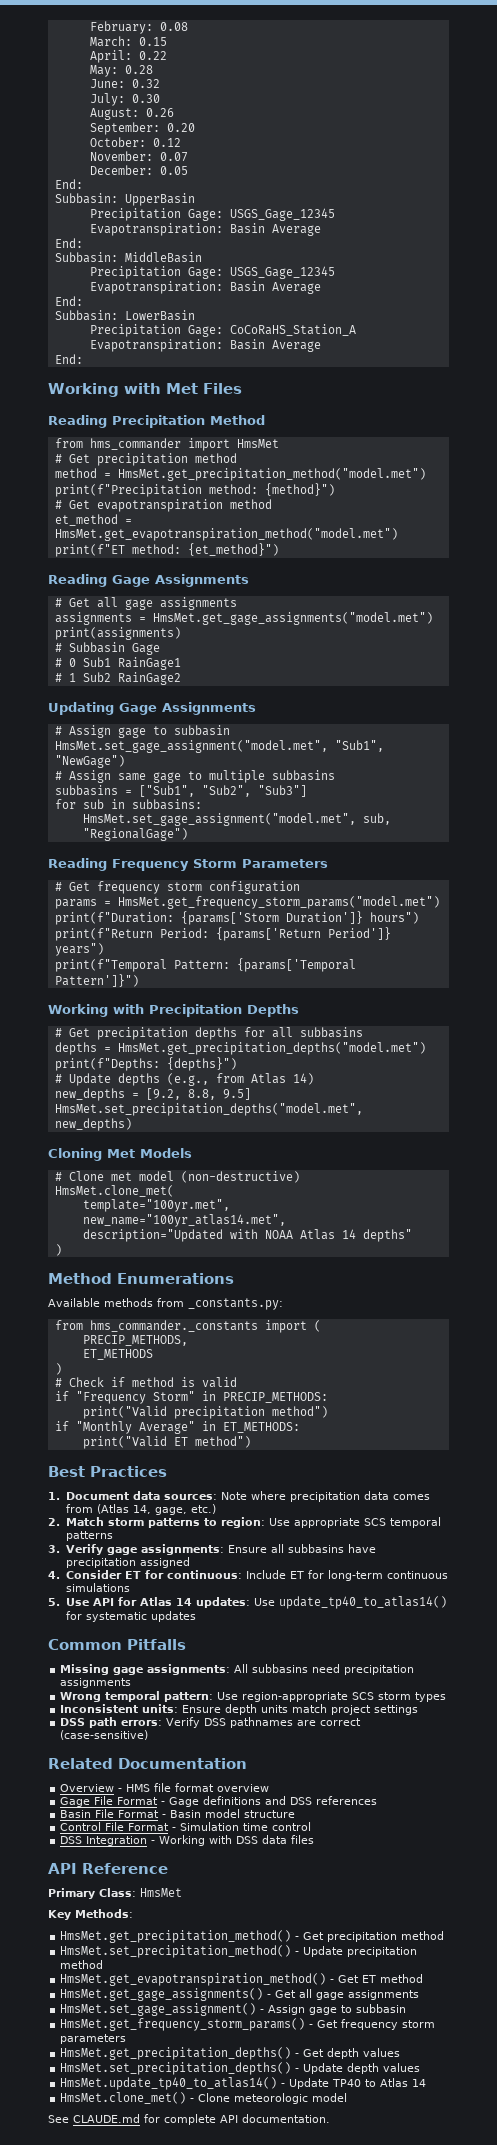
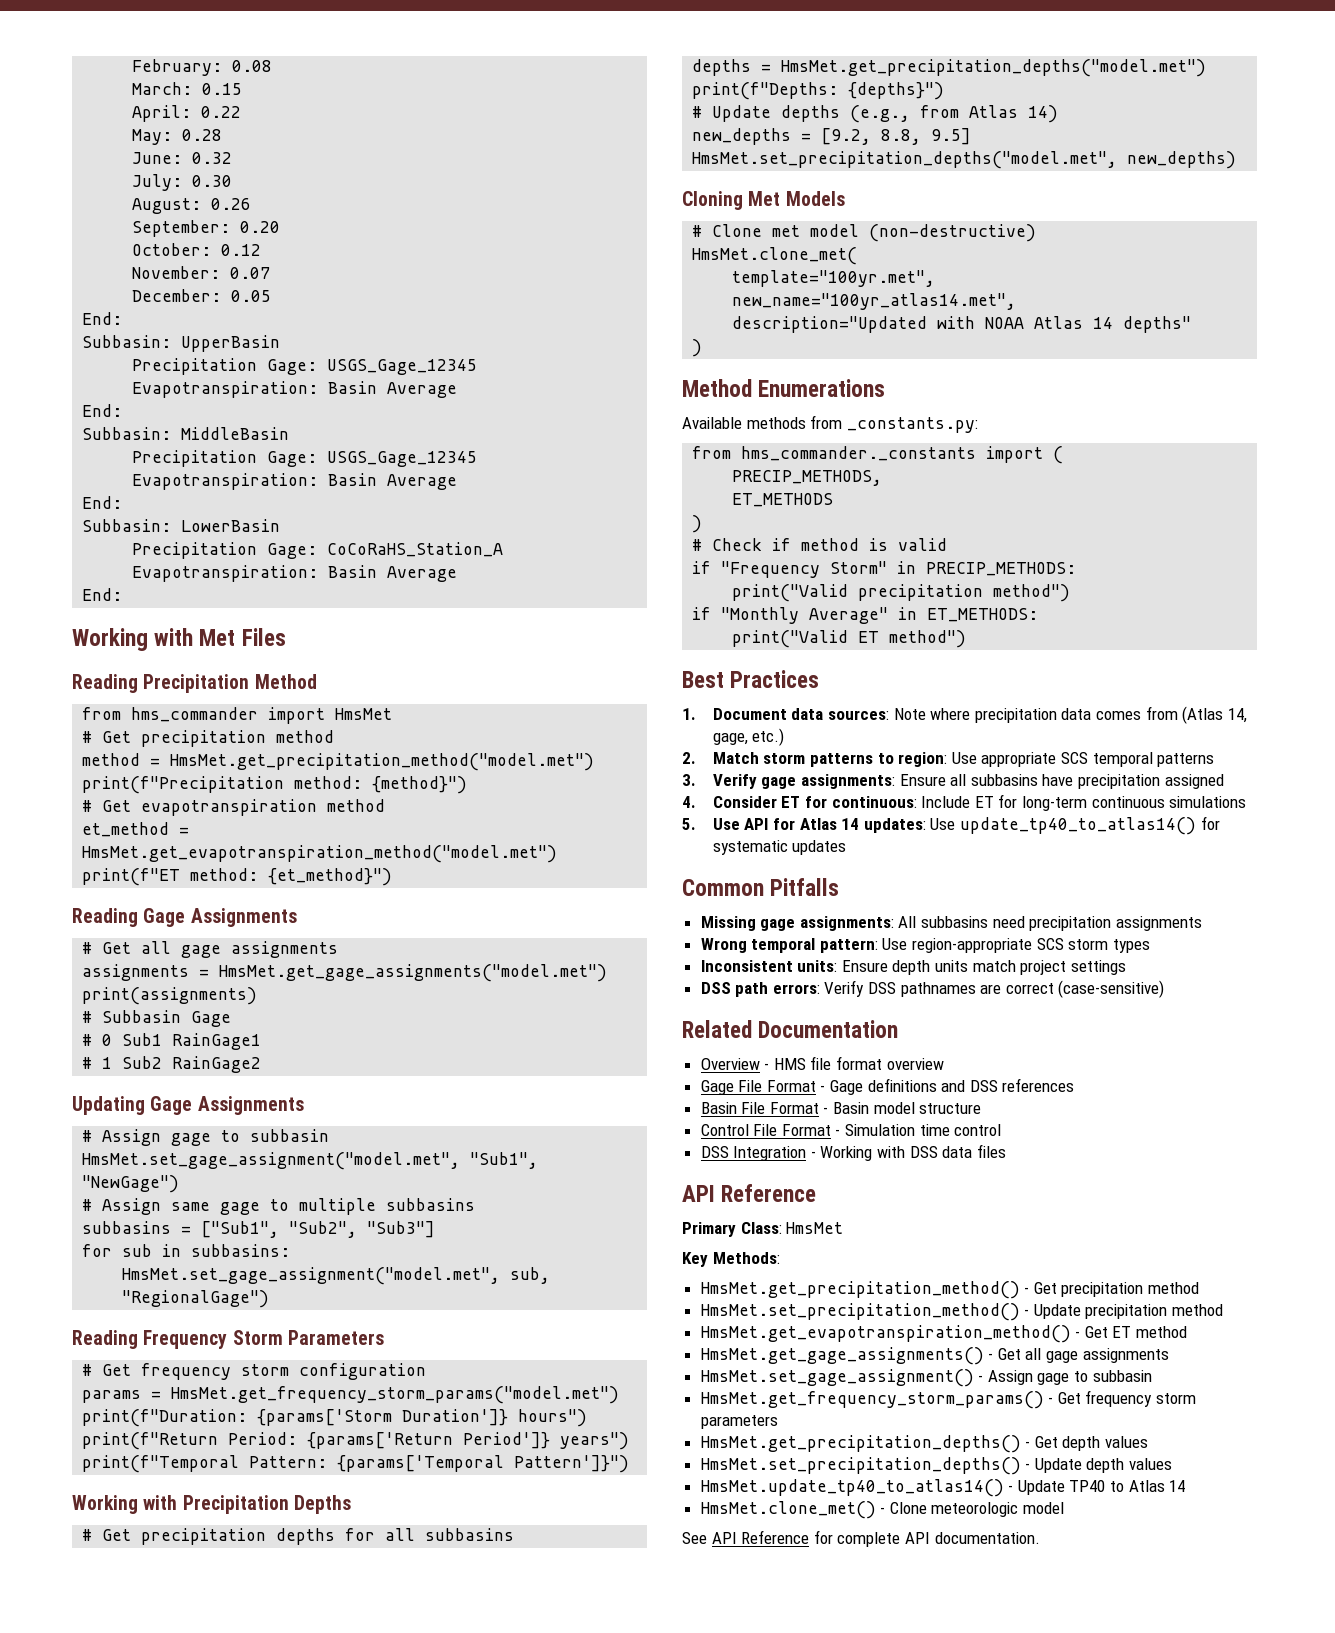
[73,2114,140,2123] CLAUDE.md -> [711,1530,810,1544] API Reference

